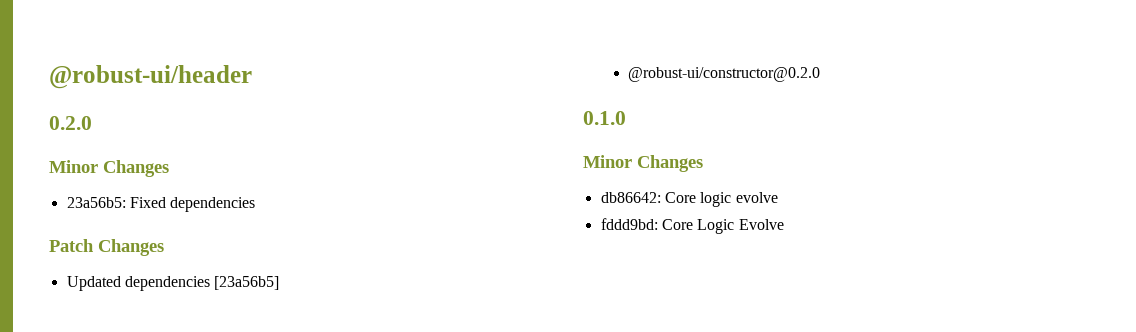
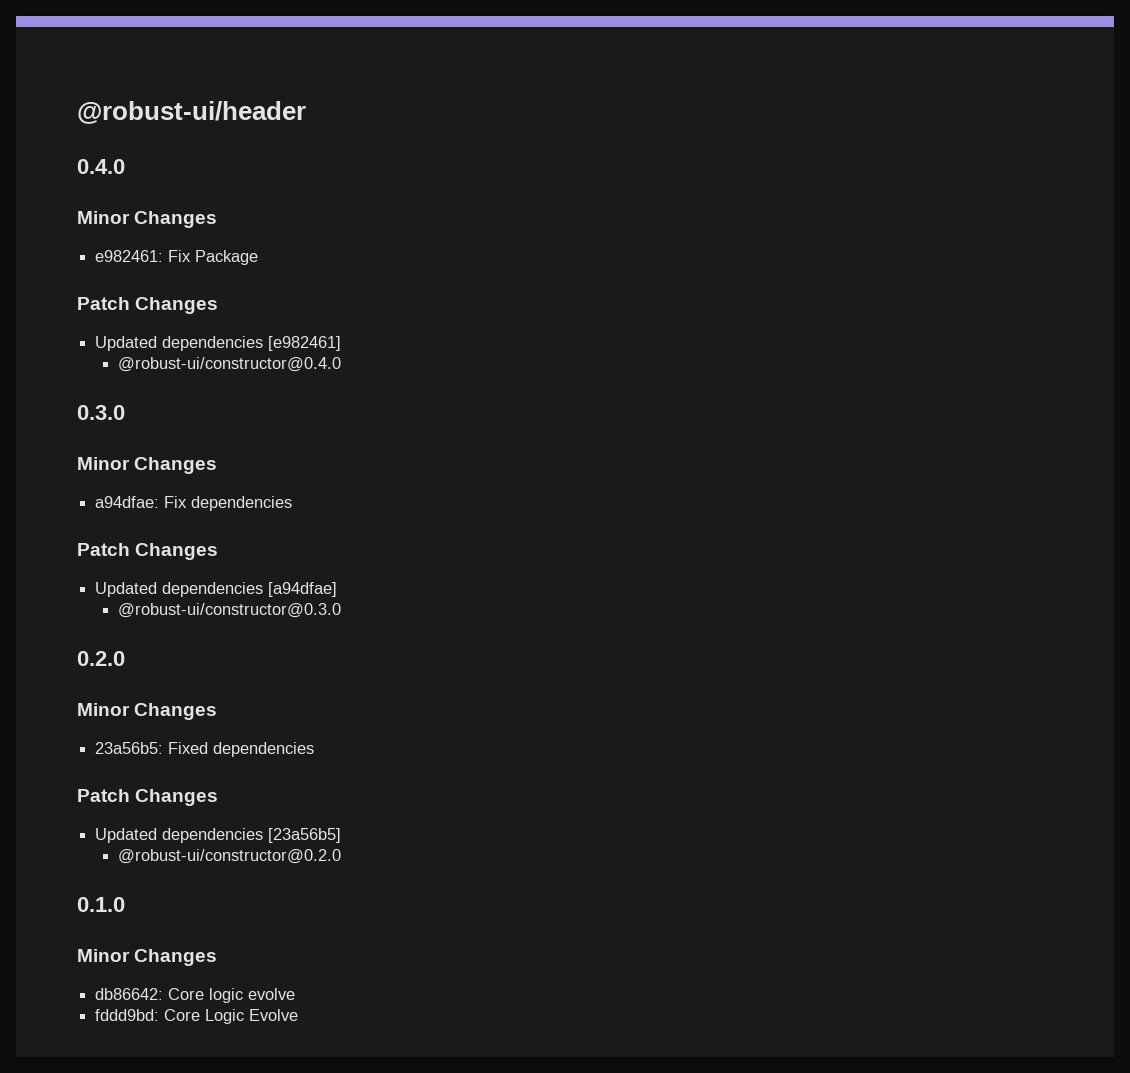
(252, 77) none -> [77,159,125,174] [77,211,218,228] [95,250,259,265] [77,297,219,314] [95,336,342,351] [117,357,341,372] [77,405,125,420] [77,457,218,474] [95,496,293,511] [77,543,219,560] [95,582,338,597] [117,603,341,618] // 0.4.0 // Minor Changes // e982461: Fix Package // Patch Changes // Updated dependencies [e982461] // @robust-ui/constructor@0.4.0 // 0.3.0 // Minor Changes // a94dfae: Fix dependencies // Patch Changes // Updated dependencies [a94dfae] // @robust-ui/constructor@0.3.0

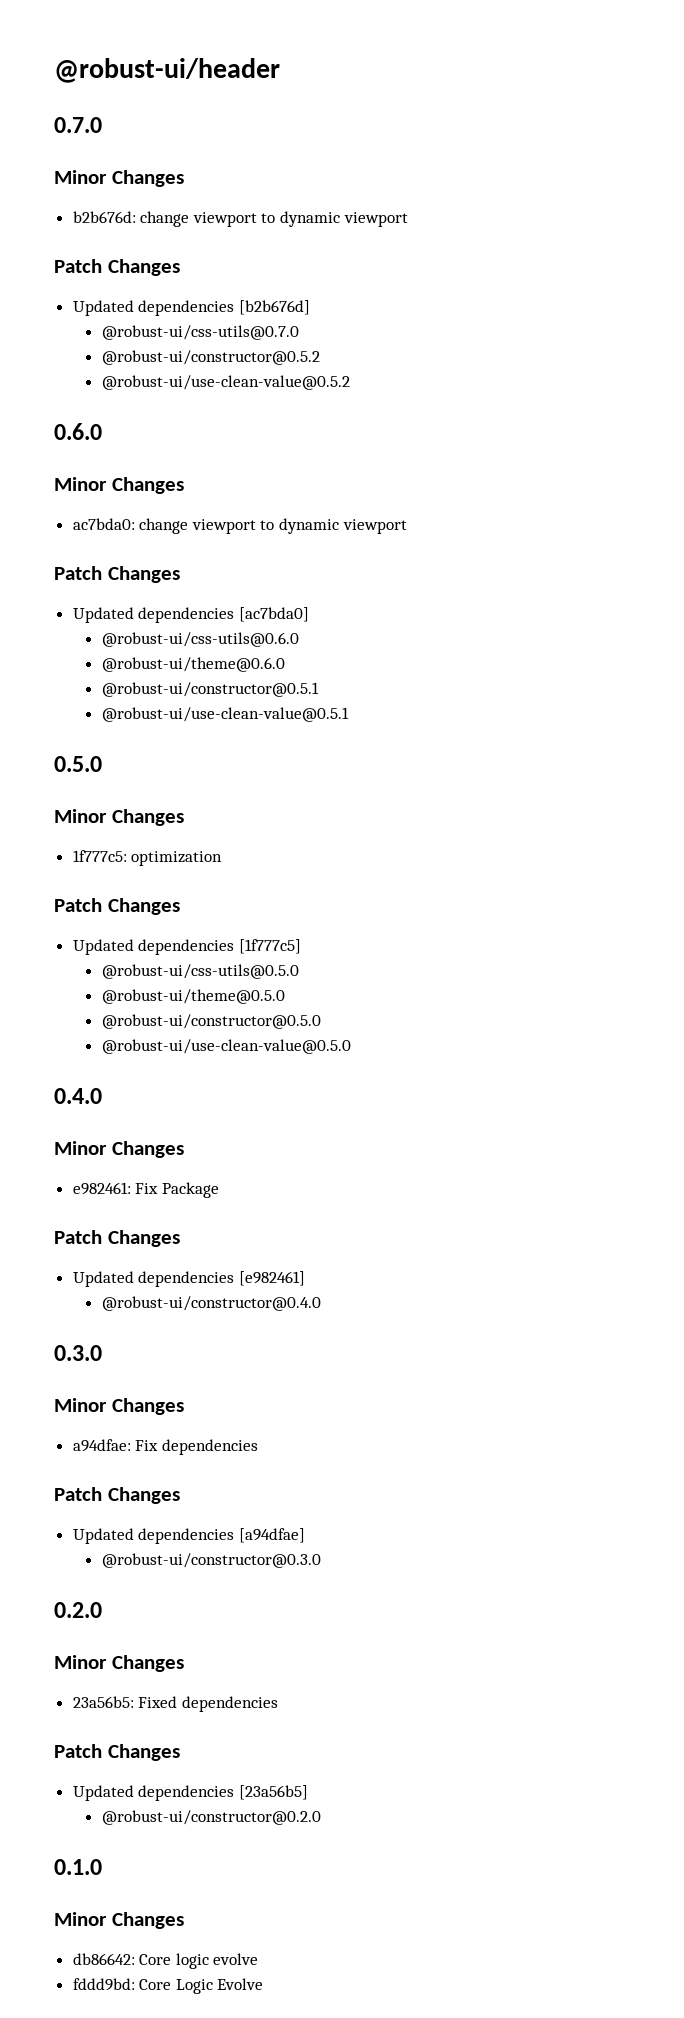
(306, 112) none -> [54,117,102,133] [54,170,184,187] [72,211,408,227] [54,259,180,276] [72,300,310,316] [101,325,299,340] [101,350,320,365] [101,375,350,390] [54,423,102,440] [54,477,184,494] [72,518,407,534] [54,566,180,583] [72,607,309,623] [101,632,299,647] [101,657,285,672] [101,682,319,697] [101,707,349,722] [54,756,102,772] [54,809,184,826] [72,850,223,866] [54,898,180,915] [72,939,301,955] [101,964,299,979] [101,989,285,1004] [101,1014,321,1029] [101,1039,351,1054] // 0.7.0 // Minor Changes // b2b676d: change viewport to dynamic viewport // Patch Changes // Updated dependencies [b2b676d] // @robust-ui/css-utils@0.7.0 // @robust-ui/constructor@0.5.2 // @robust-ui/use-clean-value@0.5.2 // 0.6.0 // Minor Changes // ac7bda0: change viewport to dynamic viewport // Patch Changes // Updated dependencies [ac7bda0] // @robust-ui/css-utils@0.6.0 // @robust-ui/theme@0.6.0 // @robust-ui/constructor@0.5.1 // @robust-ui/use-clean-value@0.5.1 // 0.5.0 // Minor Changes // 1f777c5: optimization // Patch Changes // Updated dependencies [1f777c5] // @robust-ui/css-utils@0.5.0 // @robust-ui/theme@0.5.0 // @robust-ui/constructor@0.5.0 // @robust-ui/use-clean-value@0.5.0

